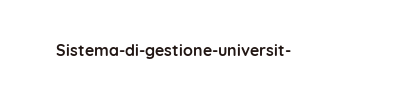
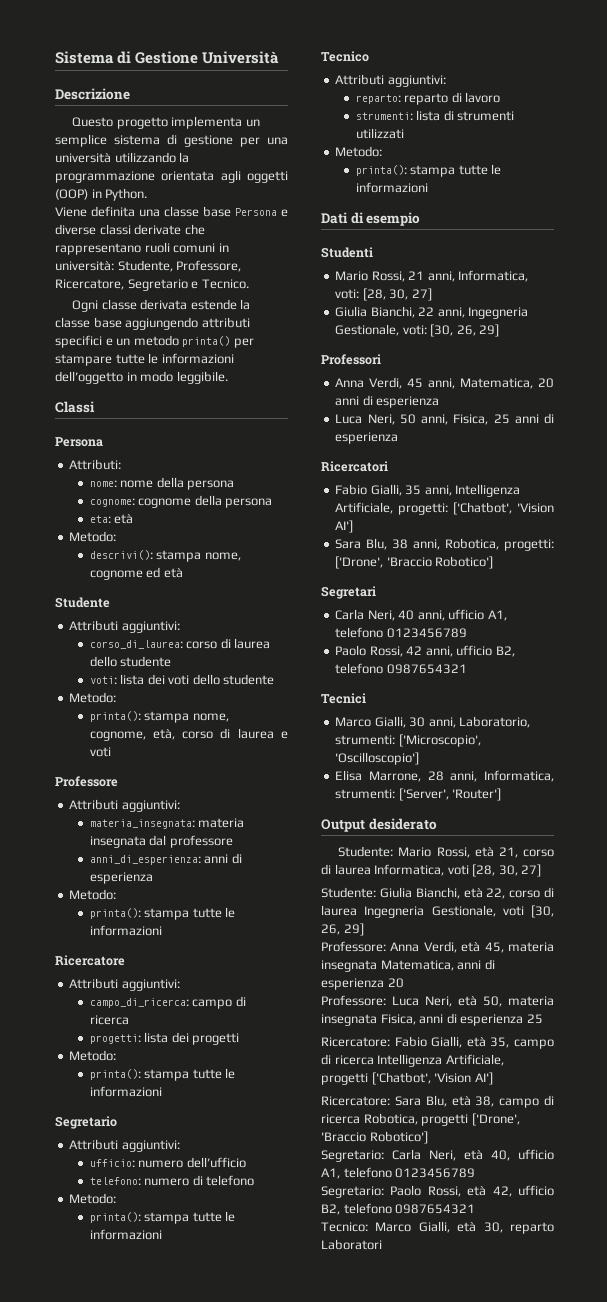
[56,44,291,59] Sistema-di-gestione-universit- -> [55,51,280,64] [55,88,130,100] [72,116,260,129] [55,134,288,147] [55,152,190,163] [55,170,288,183] [55,188,148,201] [55,206,288,217] [55,224,205,235] [55,242,229,255] [55,260,242,272] [55,279,249,291] [72,299,251,312] [55,317,250,330] [55,335,254,348] [55,353,234,366] [55,371,228,384] [55,401,95,413] [55,437,103,447] [69,459,122,470] [89,477,235,490] [89,495,273,508] [89,514,134,524] [69,531,117,542] [89,550,241,562] [89,567,183,580] [55,597,110,608] [69,620,180,633] [89,638,271,649] [89,656,172,667] [89,674,275,685] [69,692,117,703] [89,711,229,723] [89,728,288,741] [89,747,111,757] [55,776,118,787] [69,799,180,812] [89,818,245,829] [89,835,233,848] [89,853,242,865] [89,872,153,884] [69,889,117,900] [89,907,236,920] [89,925,162,936] [55,955,125,966] [69,978,180,991] [89,996,246,1009] [89,1015,129,1025] [89,1032,240,1045] [69,1050,117,1061] [89,1068,236,1081] [89,1086,162,1097] [55,1116,117,1129] [69,1139,180,1152] [89,1157,246,1168] [89,1175,255,1186] [69,1193,117,1204] [89,1211,236,1224] [89,1229,162,1240] [321,51,369,62] [335,74,446,87] [355,92,501,105] [355,110,515,121] [355,128,404,139] [335,146,383,157] [355,164,502,177] [355,182,428,193] [321,212,421,226] [321,247,373,258] [335,270,529,282] [335,288,432,301] [335,306,529,319] [335,324,500,337] [321,354,381,365] [335,377,554,389] [335,395,440,408] [335,413,554,425] [335,432,399,444] [321,461,388,472] [335,484,521,497] [335,502,554,515] [335,520,354,533] [335,538,554,551] [335,556,494,569] [321,586,376,599] [335,609,507,621] [335,627,467,638] [335,645,515,657] [335,663,467,674] [321,693,366,704] [335,716,531,728] [335,734,481,747] [335,752,420,765] [335,770,554,782] [335,788,502,801] [321,818,437,832] [338,846,554,858] [321,864,542,877] [321,887,554,899] [321,905,554,918] [321,923,364,936] [321,941,554,953] [321,959,495,972] [321,978,404,990] [321,995,554,1007] [321,1013,543,1026] [321,1036,554,1049] [321,1054,504,1067] [321,1072,493,1085] [321,1095,554,1108] [321,1113,520,1126] [321,1131,428,1144] [321,1149,554,1162] [321,1167,476,1179] [321,1185,554,1198] [321,1203,476,1215] [321,1221,554,1234] [321,1239,382,1250] Sistema di Gestione Università // Descrizione // Questo progetto implementa un semplice sistema di gestione per una università utilizzando la programmazione orientata agli oggetti (OOP) in Python. // Viene definita una classe base Persona e diverse classi derivate che rappresentano ruoli comuni in università: Studente, Professore, Ricercatore, Segretario e Tecnico. // Ogni classe derivata estende la classe base aggiungendo attributi specifici e un metodo printa() per stampare tutte le informazioni dell’oggetto in modo leggibile. // Classi // Persona // Attributi: // nome: nome della persona // cognome: cognome della persona // eta: età // Metodo: // descrivi(): stampa nome, cognome ed età // Studente // Attributi aggiuntivi: // corso_di_laurea: corso di laurea dello studente // voti: lista dei voti dello studente // Metodo: // printa(): stampa nome, cognome, età, corso di laurea e voti // Professore // Attributi aggiuntivi: // materia_insegnata: materia insegnata dal professore // anni_di_esperienza: anni di esperienza // Metodo: // printa(): stampa tutte le informazioni // Ricercatore // Attributi aggiuntivi: // campo_di_ricerca: campo di ricerca // progetti: lista dei progetti // Metodo: // printa(): stampa tutte le informazioni // Segretario // Attributi aggiuntivi: // ufficio: numero dell’ufficio // telefono: numero di telefono // Metodo: // printa(): stampa tutte le informazioni // Tecnico // Attributi aggiuntivi: // reparto: reparto di lavoro // strumenti: lista di strumenti utilizzati // Metodo: // printa(): stampa tutte le informazioni // Dati di esempio // Studenti // Mario Rossi, 21 anni, Informatica, voti: [28, 30, 27] // Giulia Bianchi, 22 anni, Ingegneria Gestionale, voti: [30, 26, 29] // Professori // Anna Verdi, 45 anni, Matematica, 20 anni di esperienza // Luca Neri, 50 anni, Fisica, 25 anni di esperienza // Ricercatori // Fabio Gialli, 35 anni, Intelligenza Artificiale, progetti: ['Chatbot', 'Vision AI'] // Sara Blu, 38 anni, Robotica, progetti: ['Drone', 'Braccio Robotico'] // Segretari // Carla Neri, 40 anni, ufficio A1, telefono 0123456789 // Paolo Rossi, 42 anni, ufficio B2, telefono 0987654321 // Tecnici // Marco Gialli, 30 anni, Laboratorio, strumenti: ['Microscopio', 'Oscilloscopio'] // Elisa Marrone, 28 anni, Informatica, strumenti: ['Server', 'Router'] // Output desiderato // Studente: Mario Rossi, età 21, corso di laurea Informatica, voti [28, 30, 27] // Studente: Giulia Bianchi, età 22, corso di laurea Ingegneria Gestionale, voti [30, 26, 29] // Professore: Anna Verdi, età 45, materia insegnata Matematica, anni di esperienza 20 // Professore: Luca Neri, età 50, materia insegnata Fisica, anni di esperienza 25 // Ricercatore: Fabio Gialli, età 35, campo di ricerca Intelligenza Artificiale, progetti ['Chatbot', 'Vision AI'] // Ricercatore: Sara Blu, età 38, campo di ricerca Robotica, progetti ['Drone', 'Braccio Robotico'] // Segretario: Carla Neri, età 40, ufficio A1, telefono 0123456789 // Segretario: Paolo Rossi, età 42, ufficio B2, telefono 0987654321 // Tecnico: Marco Gialli, età 30, reparto Laboratori

